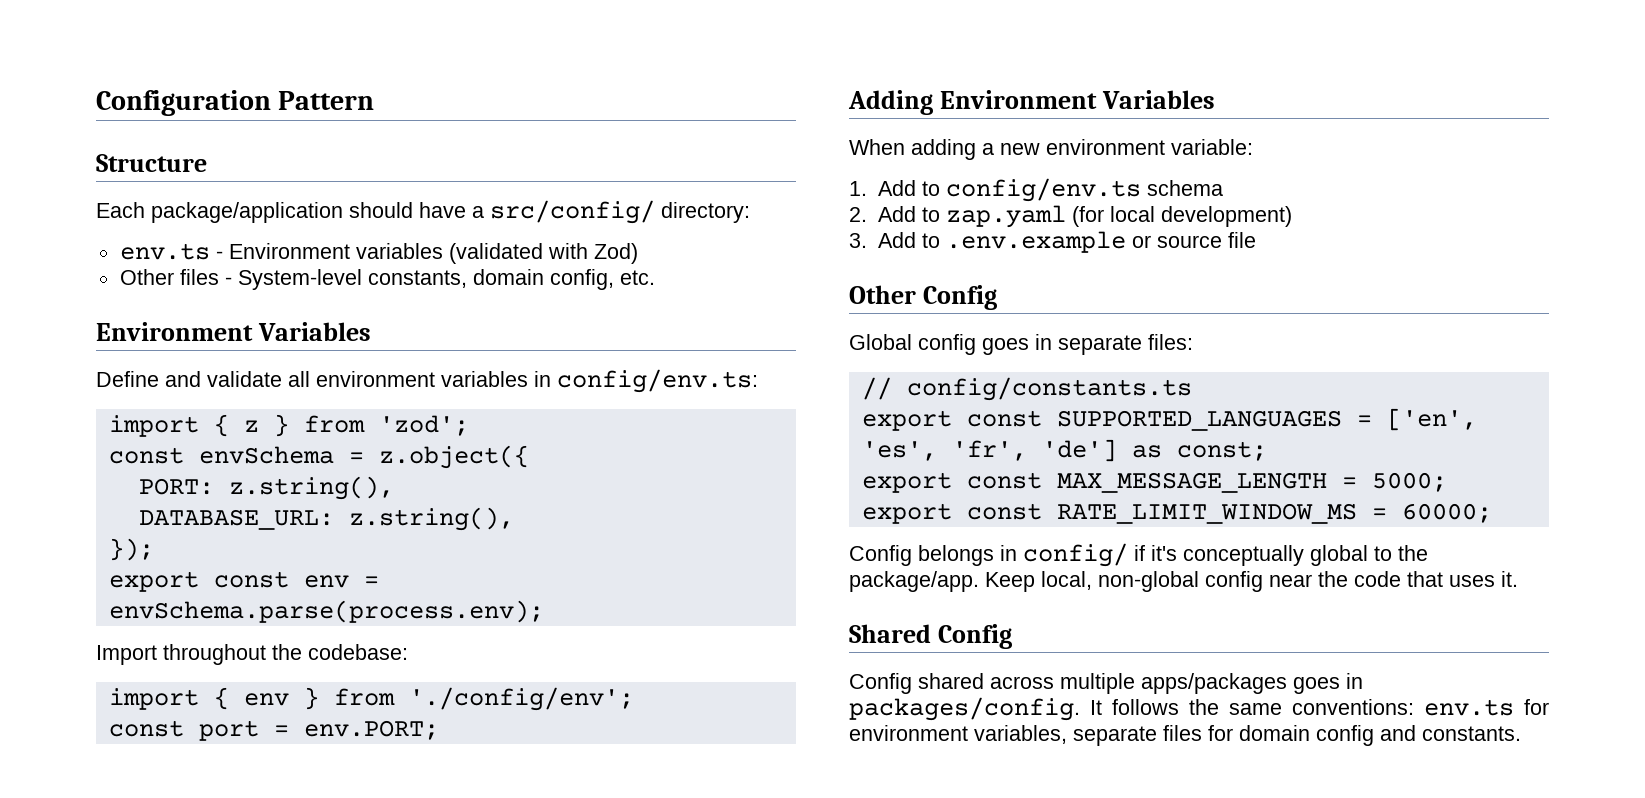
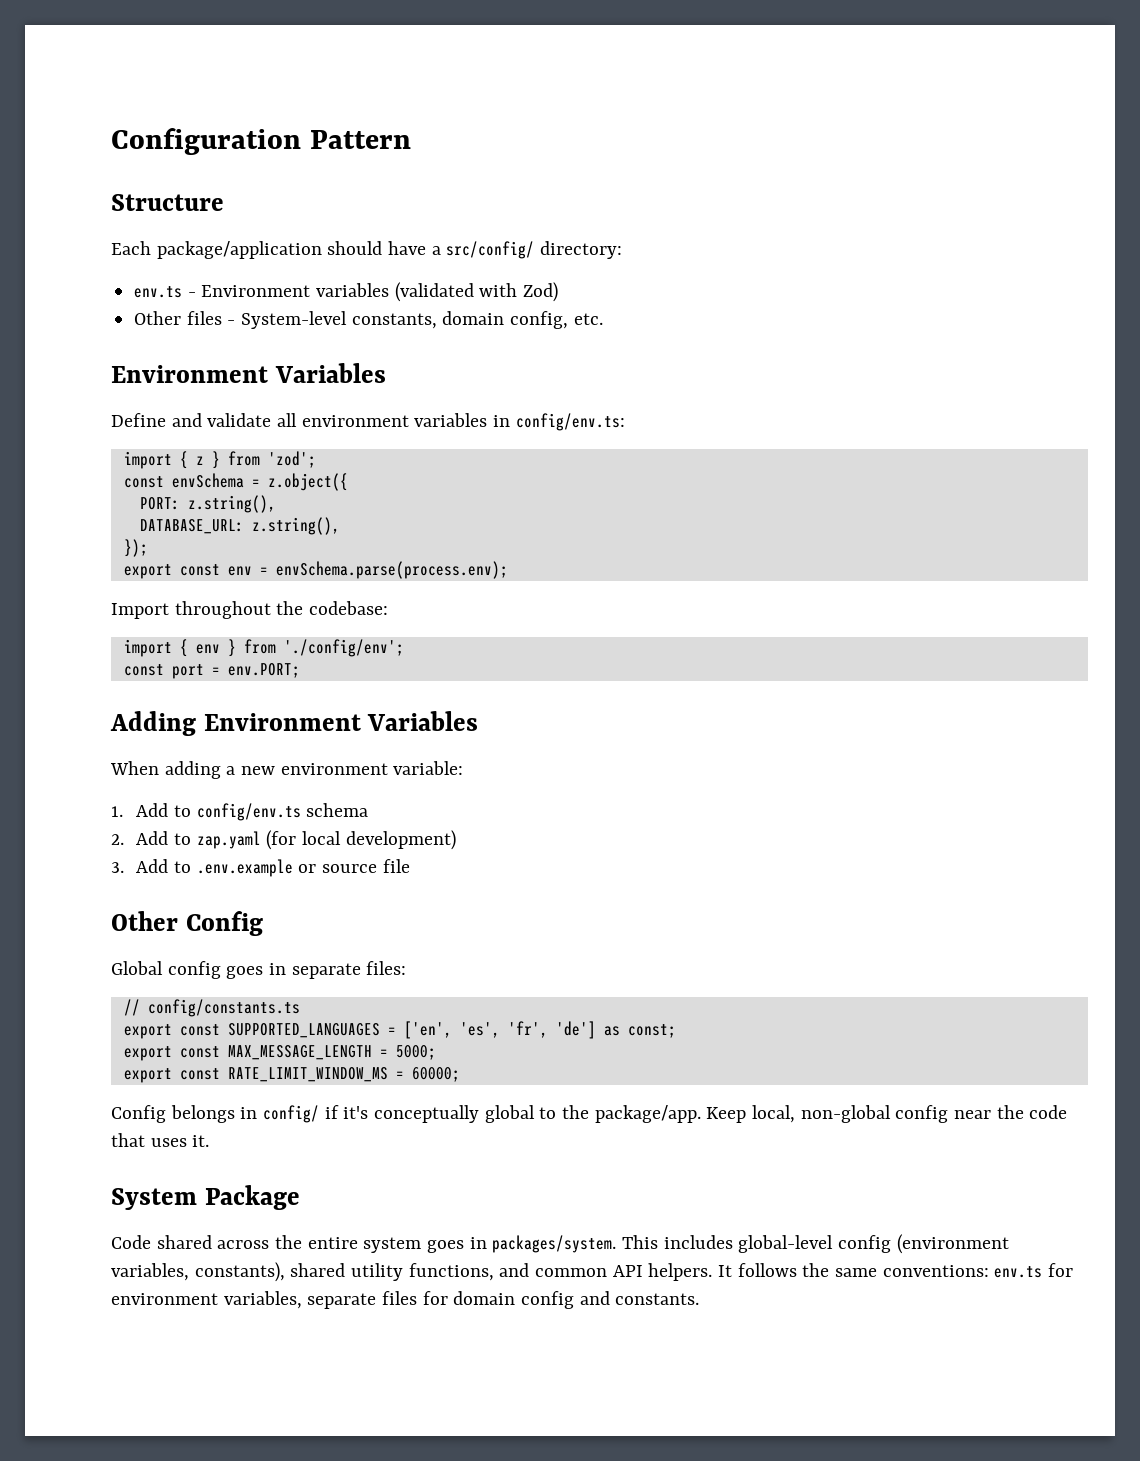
[849,624,1012,649] [849,673,1363,694] [849,697,1080,721] Shared Config // Config shared across multiple apps/packages goes in packages/config. -> [111,1185,300,1210] [111,1234,1009,1254] [111,1262,713,1282] System Package // Code shared across the entire system goes in packages/system. This includes global-level config (environment variables, constants), shared utility functions, and common API helpers.

